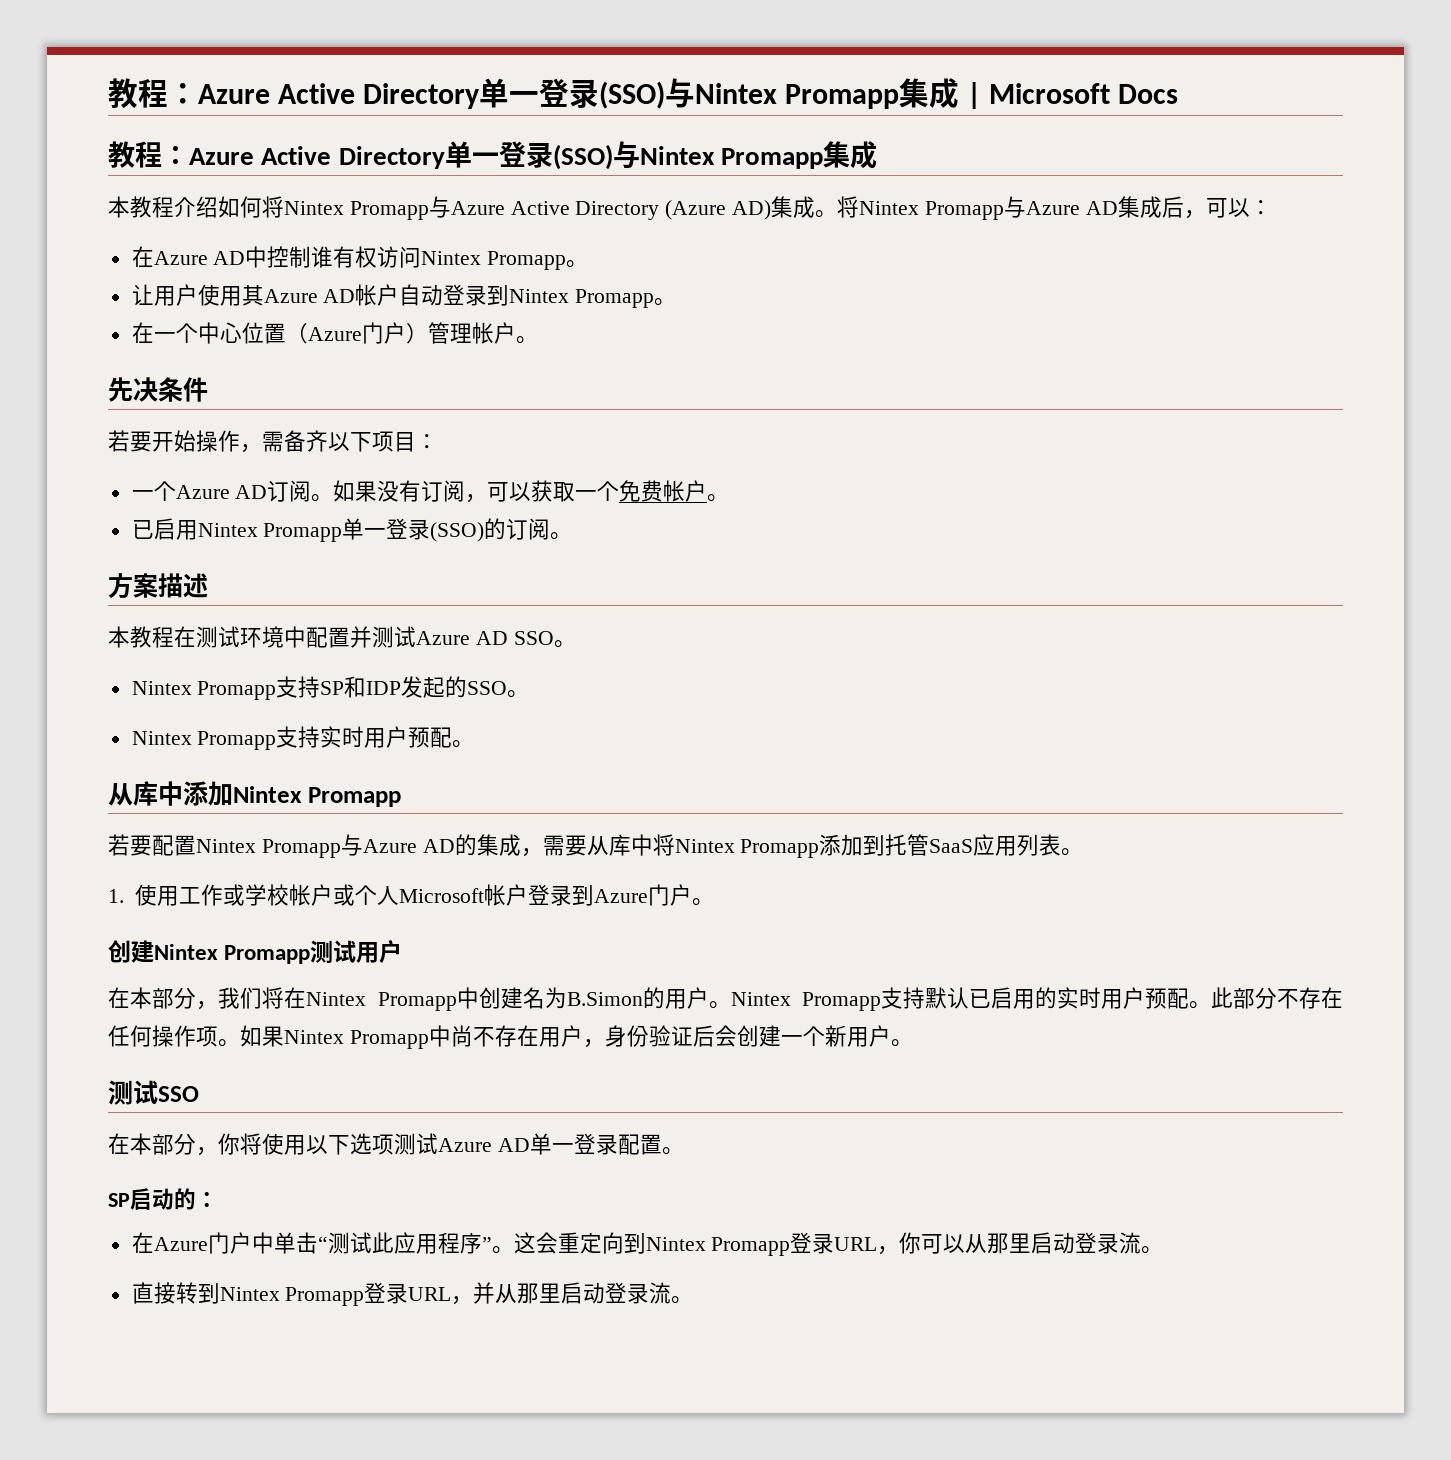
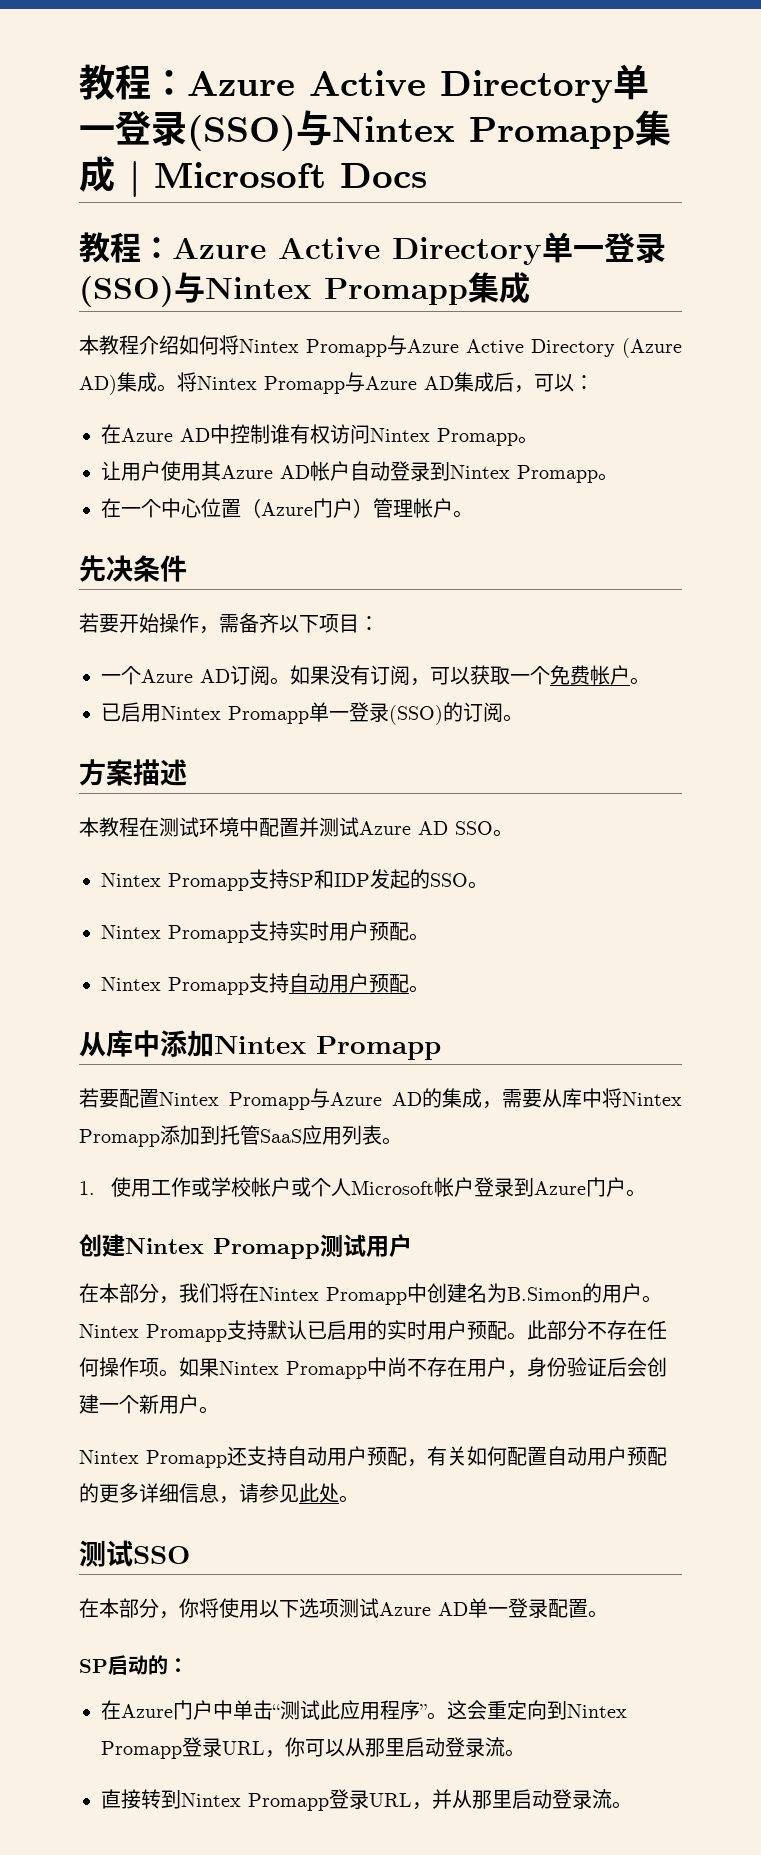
(475, 744) none -> [101,973,429,995] // Nintex Promapp支持自动用户预配。
(913, 1043) none -> [79,1446,667,1468] [79,1483,359,1504] // Nintex Promapp还支持自动用户预配，有关如何配置自动用户预配的更多详细信息，请参见此处。

